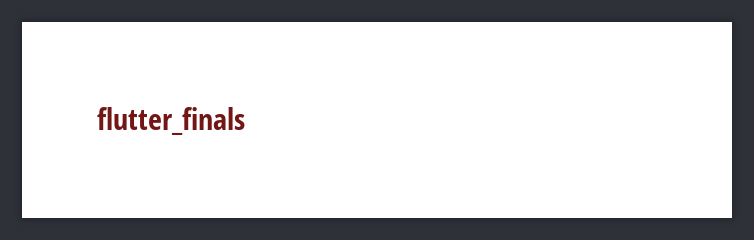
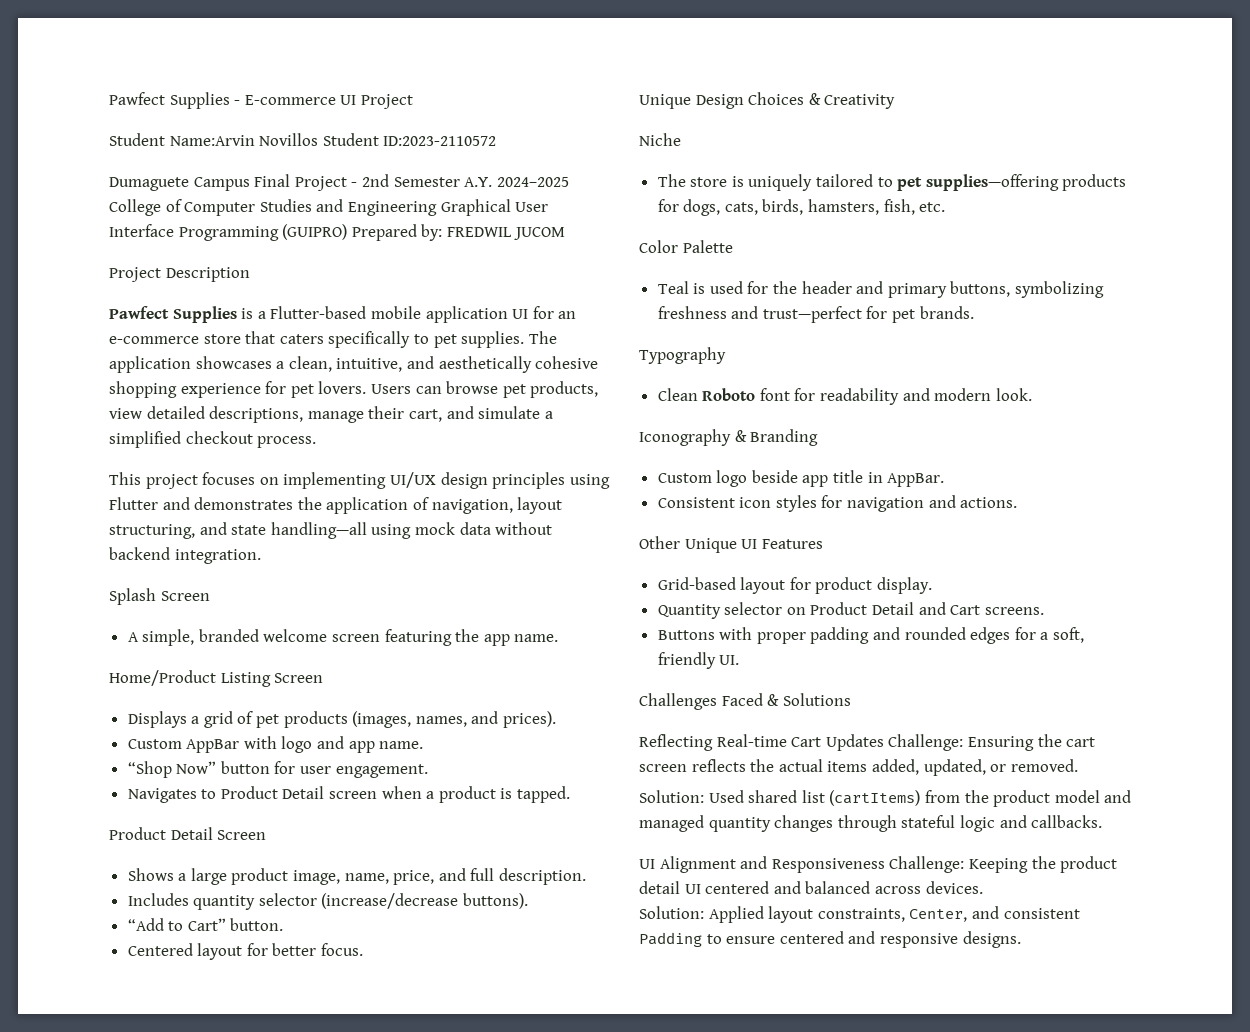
[97,107,245,135] flutter_finals -> [109,92,413,109] [109,133,497,146] [109,174,569,191] [109,199,549,216] [109,224,565,241] [109,267,250,282] [109,306,577,323] [109,331,557,348] [109,356,599,373] [109,381,599,398] [109,406,553,423] [109,431,317,448] [109,472,610,489] [109,497,563,514] [109,522,553,539] [109,547,261,564] [109,588,210,605] [127,629,559,646] [109,670,324,687] [127,711,557,728] [127,736,424,753] [127,761,428,778] [127,786,571,803] [109,827,267,840] [127,868,587,885] [127,893,529,910] [127,918,284,931] [127,943,364,960] [639,92,896,109] [639,133,681,146] [657,174,1127,191] [657,199,946,216] [639,240,733,253] [657,281,1105,298] [657,306,974,323] [639,347,726,364] [657,388,1032,405] [639,429,819,446] [657,470,945,487] [657,495,1018,512] [639,536,823,553] [657,577,933,594] [657,602,1044,619] [657,627,1085,644] [657,652,740,669] [639,693,851,710] [639,734,1096,751] [639,759,1078,776] [639,790,1132,807] [639,815,1103,832] [639,856,1118,873] [639,881,983,894] [639,906,1080,923] [639,931,1021,948] Pawfect Supplies - E-commerce UI Project // Student Name:Arvin Novillos Student ID:2023-2110572 // Dumaguete Campus Final Project - 2nd Semester A.Y. 2024–2025 College of Computer Studies and Engineering Graphical User Interface Programming (GUIPRO) Prepared by: FREDWIL JUCOM // Project Description // Pawfect Supplies is a Flutter-based mobile application UI for an e-commerce store that caters specifically to pet supplies. The application showcases a clean, intuitive, and aesthetically cohesive shopping experience for pet lovers. Users can browse pet products, view detailed descriptions, manage their cart, and simulate a simplified checkout process. // This project focuses on implementing UI/UX design principles using Flutter and demonstrates the application of navigation, layout structuring, and state handling—all using mock data without backend integration. // Splash Screen // A simple, branded welcome screen featuring the app name. // Home/Product Listing Screen // Displays a grid of pet products (images, names, and prices). // Custom AppBar with logo and app name. // “Shop Now” button for user engagement. // Navigates to Product Detail screen when a product is tapped. // Product Detail Screen // Shows a large product image, name, price, and full description. // Includes quantity selector (increase/decrease buttons). // “Add to Cart” button. // Centered layout for better focus. // Unique Design Choices & Creativity // Niche // The store is uniquely tailored to pet supplies—offering products for dogs, cats, birds, hamsters, fish, etc. // Color Palette // Teal is used for the header and primary buttons, symbolizing freshness and trust—perfect for pet brands. // Typography // Clean Roboto font for readability and modern look. // Iconography & Branding // Custom logo beside app title in AppBar. // Consistent icon styles for navigation and actions. // Other Unique UI Features // Grid-based layout for product display. // Quantity selector on Product Detail and Cart screens. // Buttons with proper padding and rounded edges for a soft, friendly UI. // Challenges Faced & Solutions // Reflecting Real-time Cart Updates Challenge: Ensuring the cart screen reflects the actual items added, updated, or removed. // Solution: Used shared list (cartItems) from the product model and managed quantity changes through stateful logic and callbacks. // UI Alignment and Responsiveness Challenge: Keeping the product detail UI centered and balanced across devices. // Solution: Applied layout constraints, Center, and consistent Padding to ensure centered and responsive designs.

